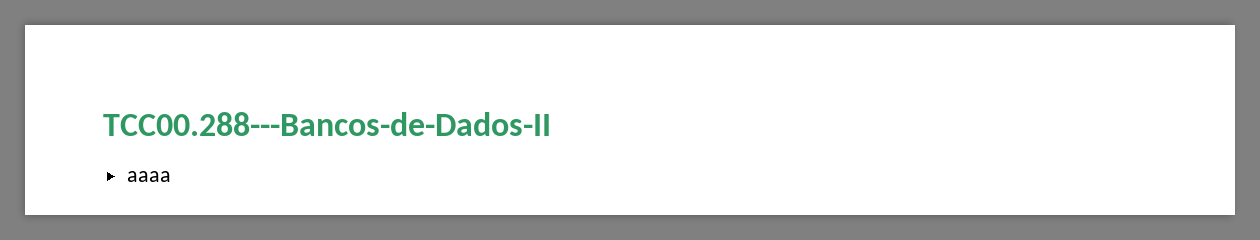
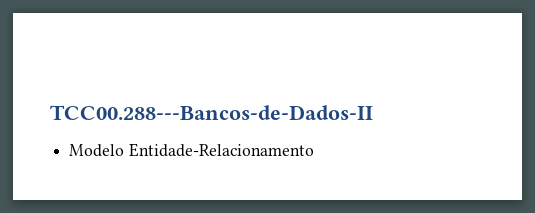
[126,171,171,182] aaaa -> [69,143,314,157] Modelo Entidade-Relacionamento

